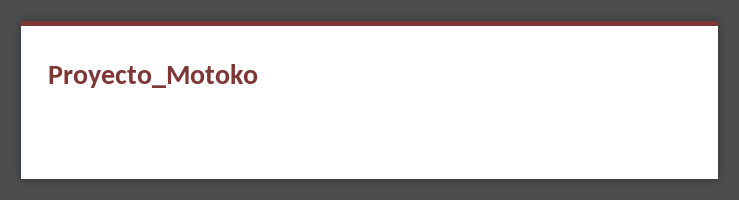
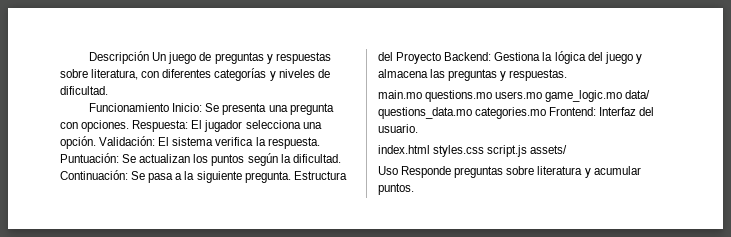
[48,64,258,88] Proyecto_Motoko -> [89,51,331,64] [60,68,330,81] [60,86,108,95] [89,103,334,115] [60,120,322,132] [60,136,320,149] [60,153,341,166] [60,170,347,183] [378,51,642,64] [378,69,568,81] [378,90,651,102] [378,107,655,119] [378,124,418,133] [378,145,568,157] [378,166,641,178] [378,183,414,195] Descripción Un juego de preguntas y respuestas sobre literatura, con diferentes categorías y niveles de dificultad. // Funcionamiento Inicio: Se presenta una pregunta con opciones. Respuesta: El jugador selecciona una opción. Validación: El sistema verifica la respuesta. Puntuación: Se actualizan los puntos según la dificultad. Continuación: Se pasa a la siguiente pregunta. Estructura del Proyecto Backend: Gestiona la lógica del juego y almacena las preguntas y respuestas. // main.mo questions.mo users.mo game_logic.mo data/ questions_data.mo categories.mo Frontend: Interfaz del usuario. // index.html styles.css script.js assets/ // Uso Responde preguntas sobre literatura y acumular puntos.

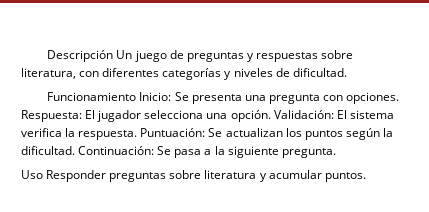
[293,171,347,180] [378,51,642,64] [378,69,568,81] [378,90,651,102] [378,107,655,119] [378,124,418,133] [378,145,568,157] Estructura del Proyecto Backend: Gestiona la lógica del juego y almacena las preguntas y respuestas. // main.mo questions.mo users.mo game_logic.mo data/ questions_data.mo categories.mo Frontend: Interfaz del usuario. // index.html styles.css script.js assets/ -> (336, 153) none
[401,166,452,178] Responde -> [46,170,107,182] Responder

